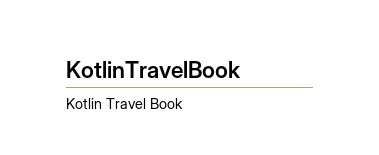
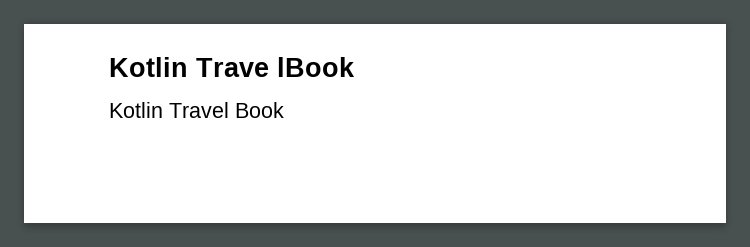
[66,61,241,78] KotlinTravelBook -> [109,57,355,77] Kotlin Trave lBook

